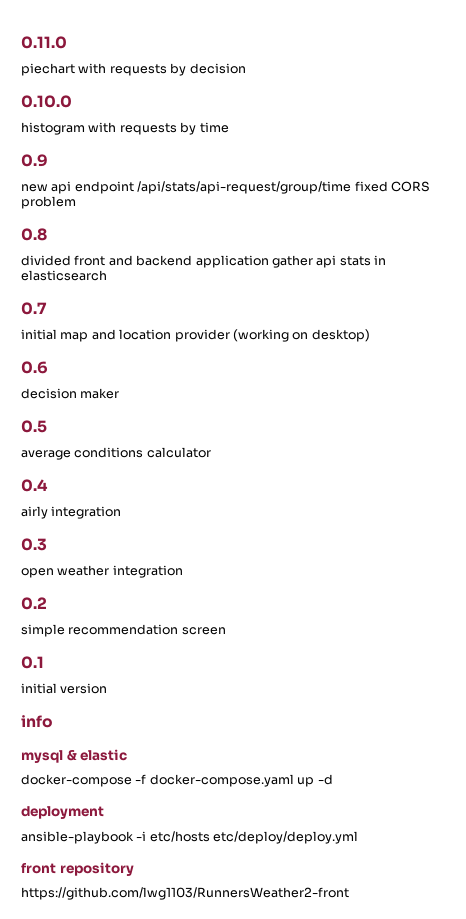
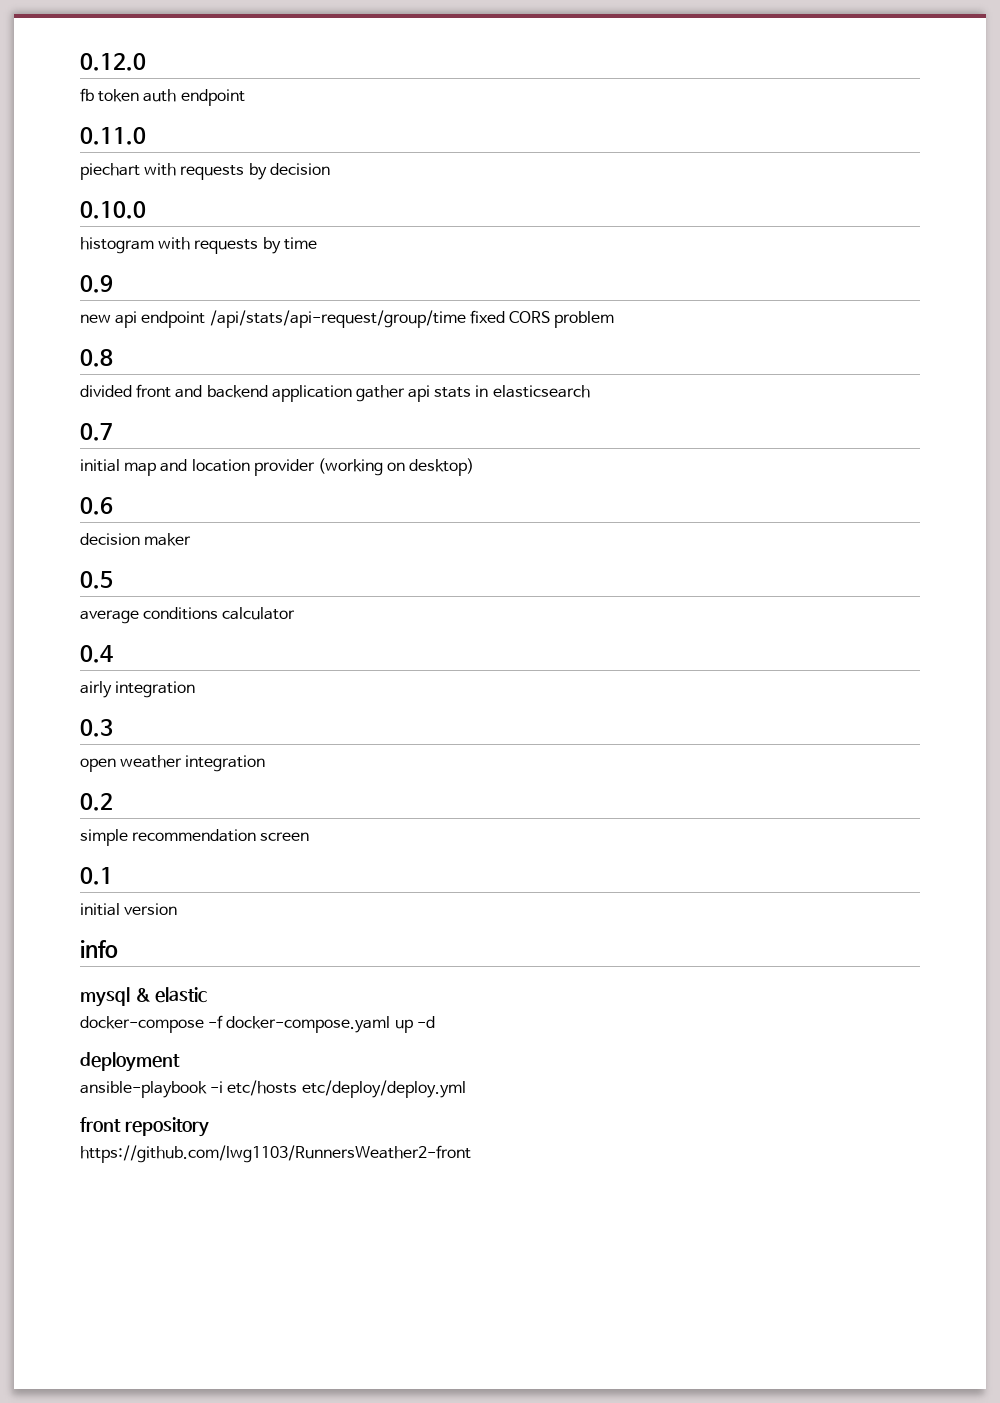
(21, 42) none -> [80,53,146,71] [80,88,245,106] 0.12.0 // fb token auth endpoint //

